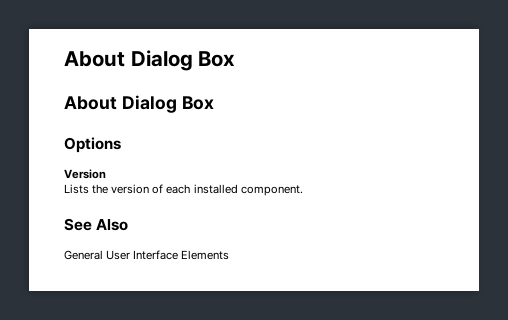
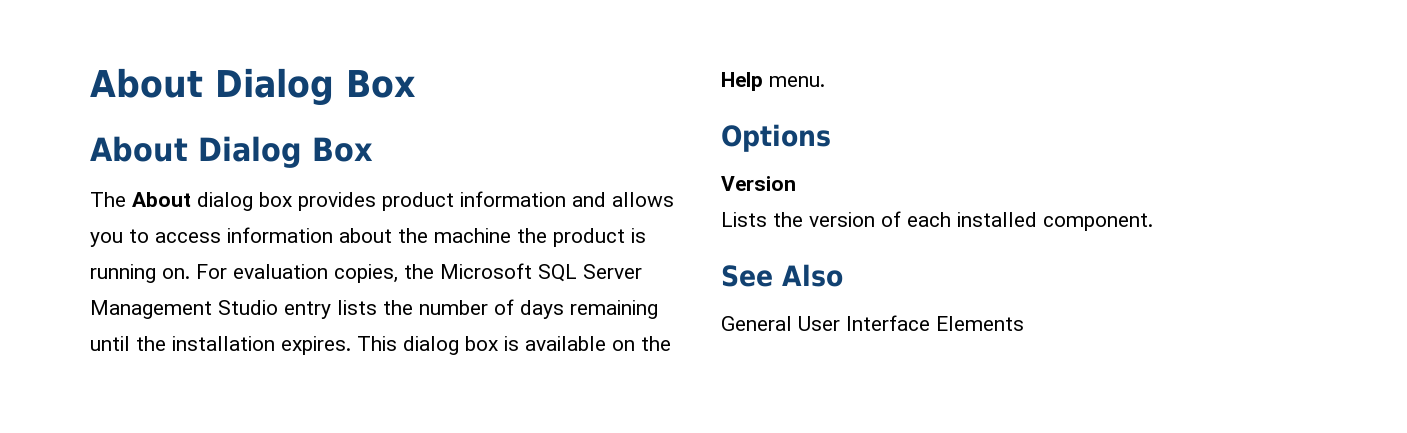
(214, 103) none -> [90,191,674,211] [90,227,646,247] [90,263,642,283] [90,299,658,319] [90,336,671,355] [721,72,825,91] // The About dialog box provides product information and allows you to access information about the machine the product is running on. For evaluation copies, the Microsoft SQL Server Management Studio entry lists the number of days remaining until the installation expires. This dialog box is available on the Help menu.

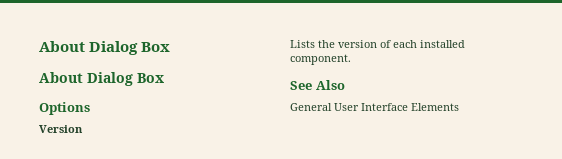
[90,191,674,211] [90,227,646,247] [90,263,642,283] [90,299,658,319] [90,336,671,355] [721,72,825,91] // The About dialog box provides product information and allows you to access information about the machine the product is running on. For evaluation copies, the Microsoft SQL Server Management Studio entry lists the number of days remaining until the installation expires. This dialog box is available on the Help menu. -> (164, 78) none

